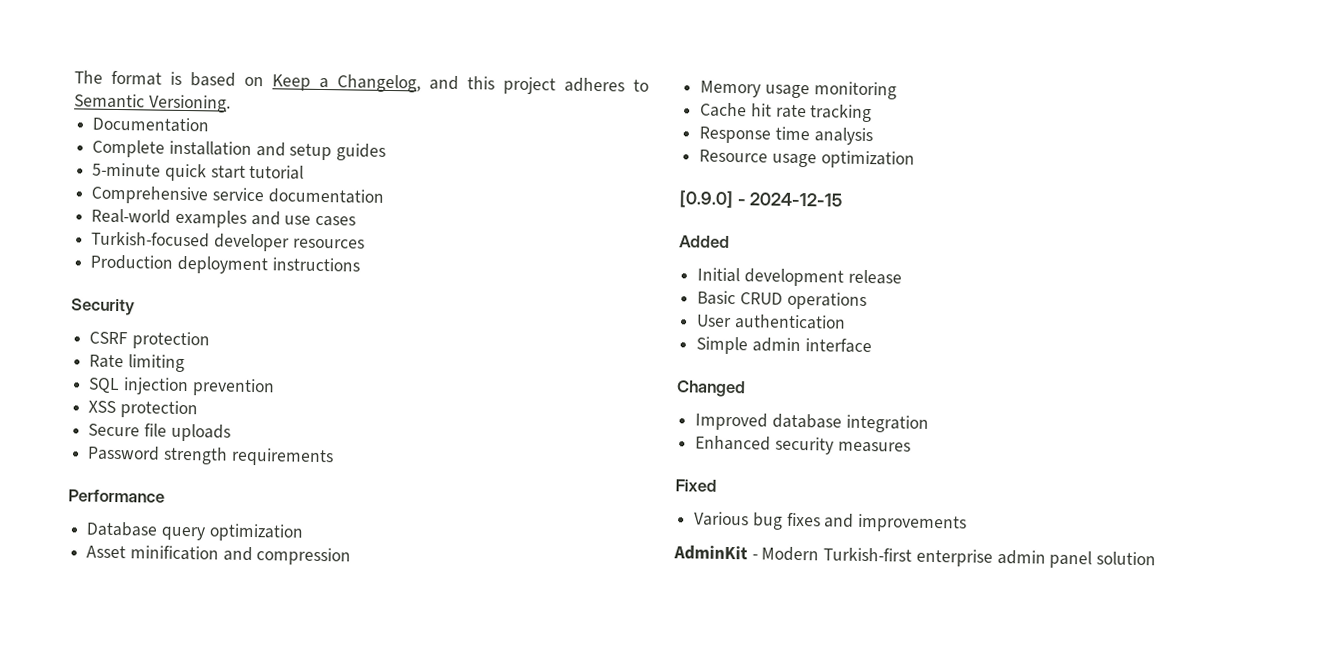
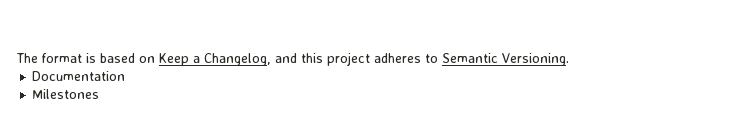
[92,139,387,161] [92,162,305,182] [91,185,384,205] [91,208,357,228] [91,231,365,252] [90,254,360,275] [71,298,135,316] [89,331,210,350] [89,354,185,373] [88,377,275,397] [88,400,198,419] [88,423,231,442] [87,445,334,467] [68,489,165,503] [86,521,304,542] [86,545,352,566] [700,80,897,100] [700,102,873,123] [699,126,873,146] [699,149,915,169] [679,190,843,209] [679,235,730,248] [697,267,902,287] [697,290,867,311] [696,314,846,330] [696,336,872,355] [676,380,746,398] [695,412,929,433] [695,435,911,455] [675,479,717,492] [694,511,968,533] [673,545,1157,569] Complete installation and setup guides // 5-minute quick start tutorial // Comprehensive service documentation // Real-world examples and use cases // Turkish-focused developer resources // Production deployment instructions // Security // CSRF protection // Rate limiting // SQL injection prevention // XSS protection // Secure file uploads // Password strength requirements // Performance // Database query optimization // Asset minification and compression // Memory usage monitoring // Cache hit rate tracking // Response time analysis // Resource usage optimization // [0.9.0] - 2024-12-15 // Added // Initial development release // Basic CRUD operations // User authentication // Simple admin interface // Changed // Improved database integration // Enhanced security measures // Fixed // Various bug fixes and improvements // AdminKit - Modern Turkish-first enterprise admin panel solution -> [32,89,100,99] Milestones

